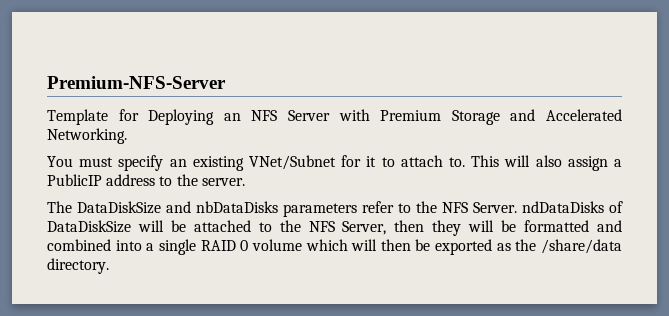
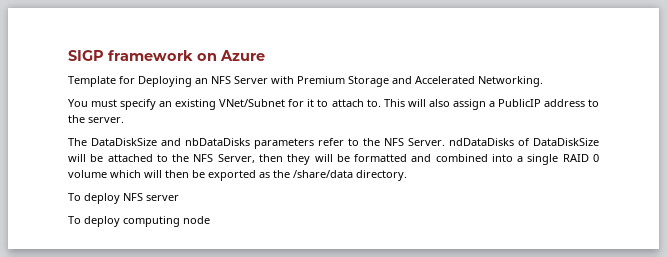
[47,76,226,89] Premium-NFS-Server -> [68,50,265,61] SIGP framework on Azure
(109, 266) none -> [68,193,179,204] [68,216,210,227] // To deploy NFS server // To deploy computing node

